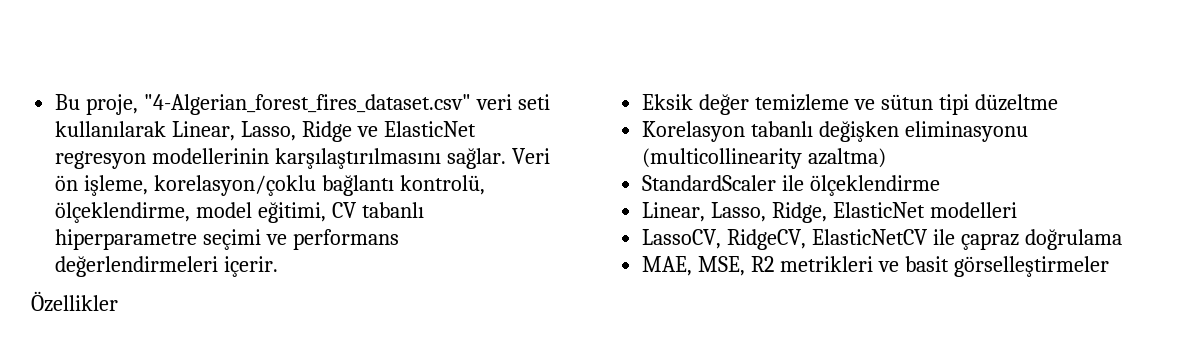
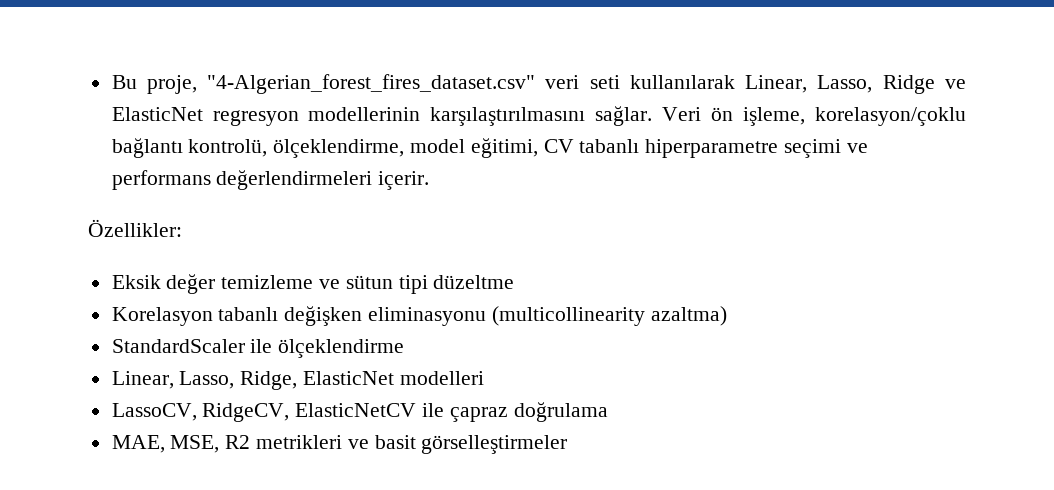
[31,291,118,312] Özellikler -> [88,219,182,237] Özellikler:

